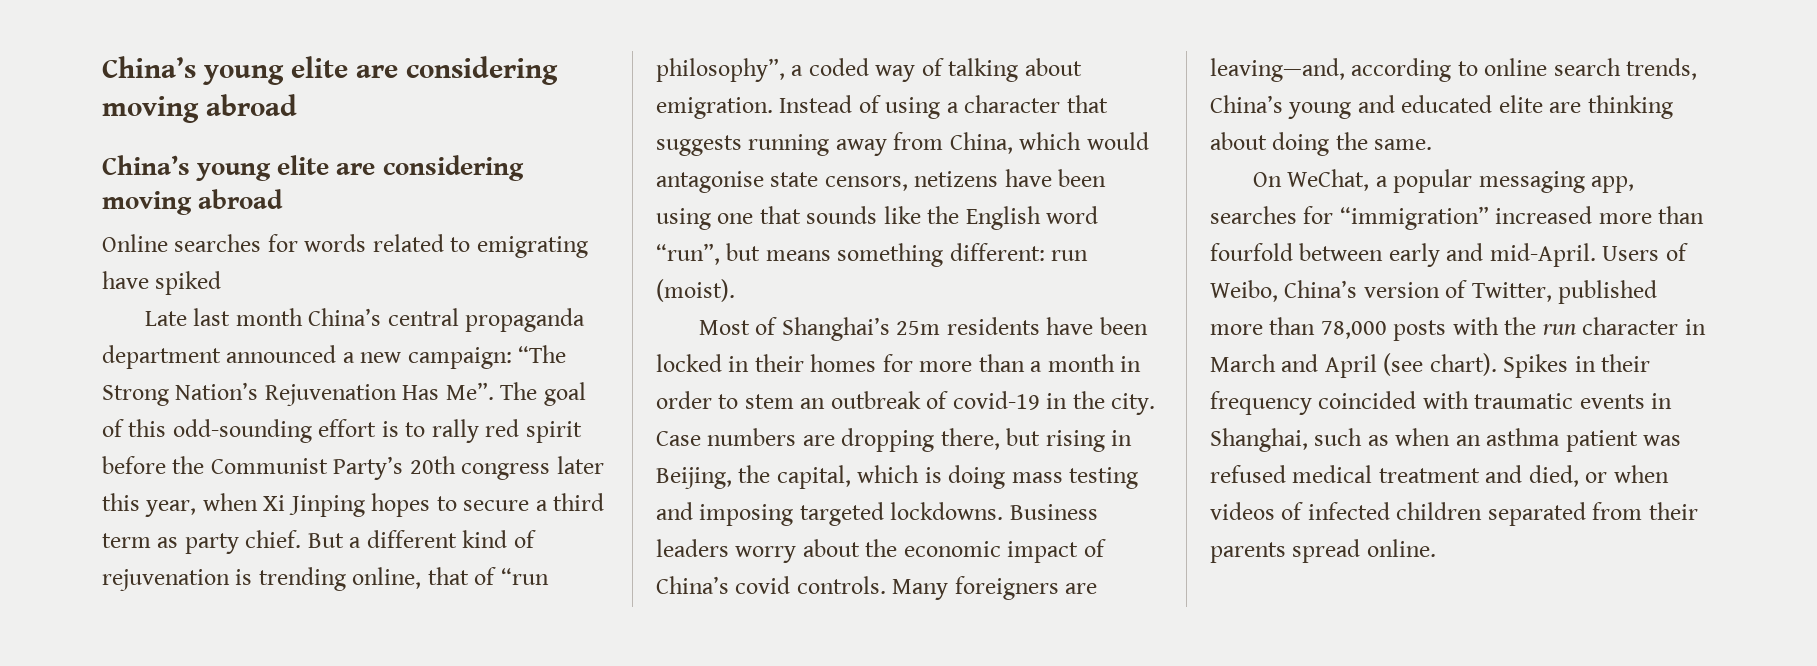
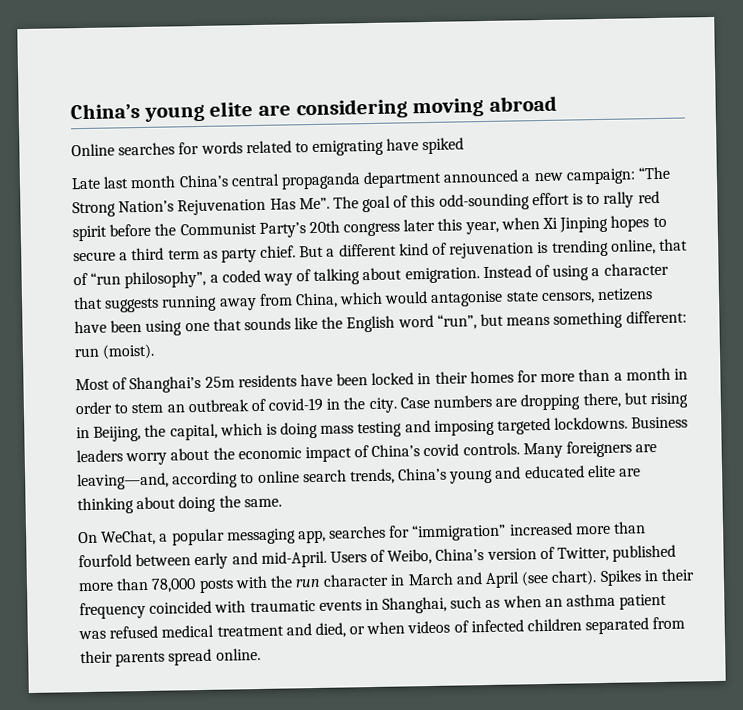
[102,56,558,85] [102,94,297,123] [102,155,524,181] [102,189,284,215] China’s young elite are considering moving abroad // China’s young elite are considering moving abroad -> [70,95,558,122] China’s young elite are considering moving abroad

